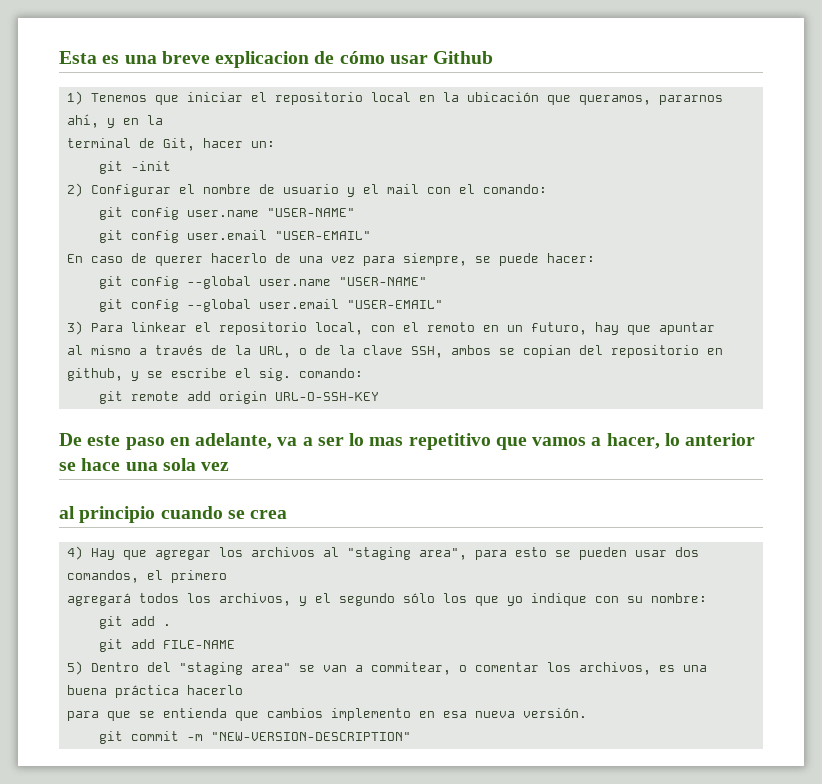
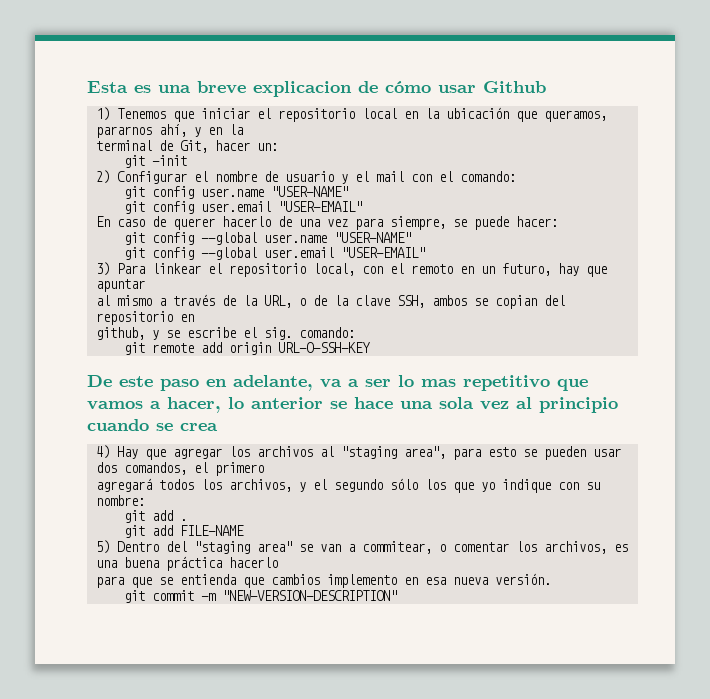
(230, 466) // -> (509, 405) none

